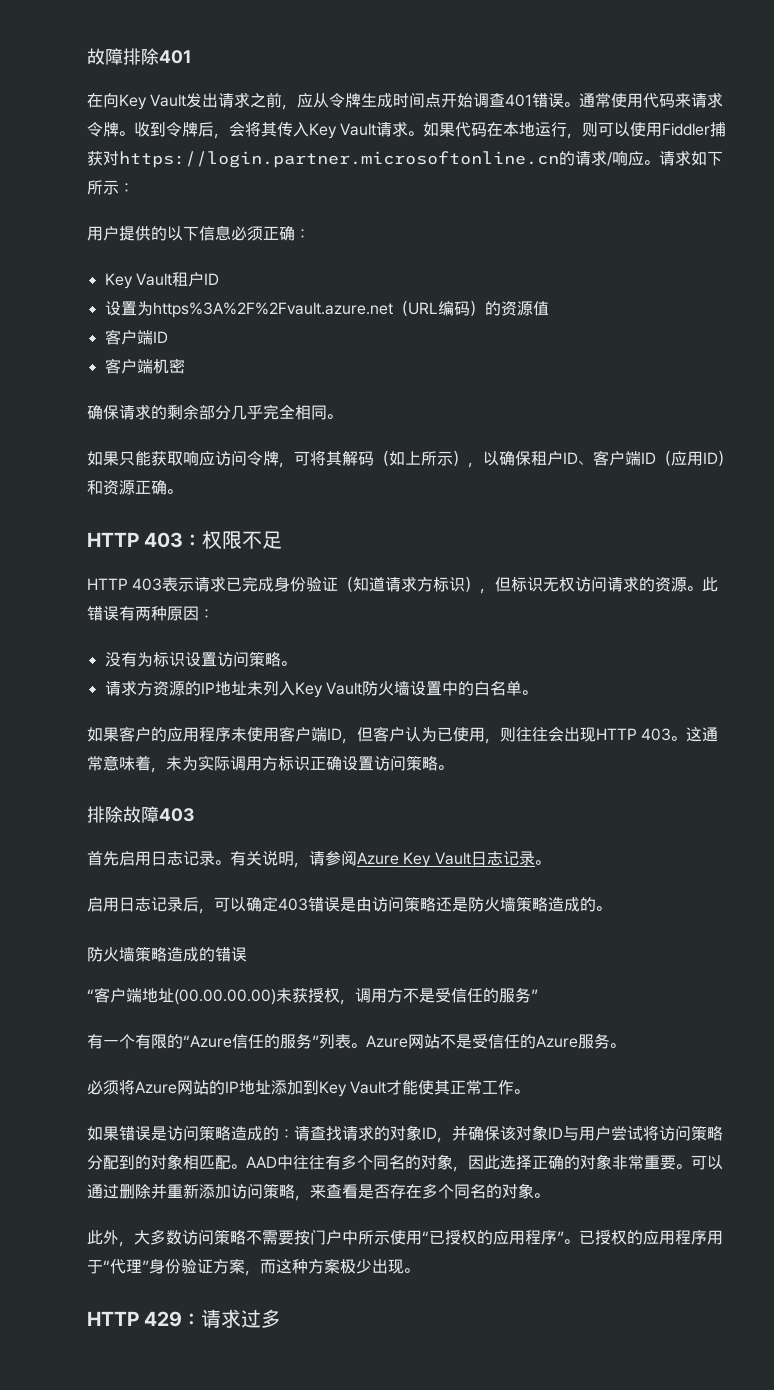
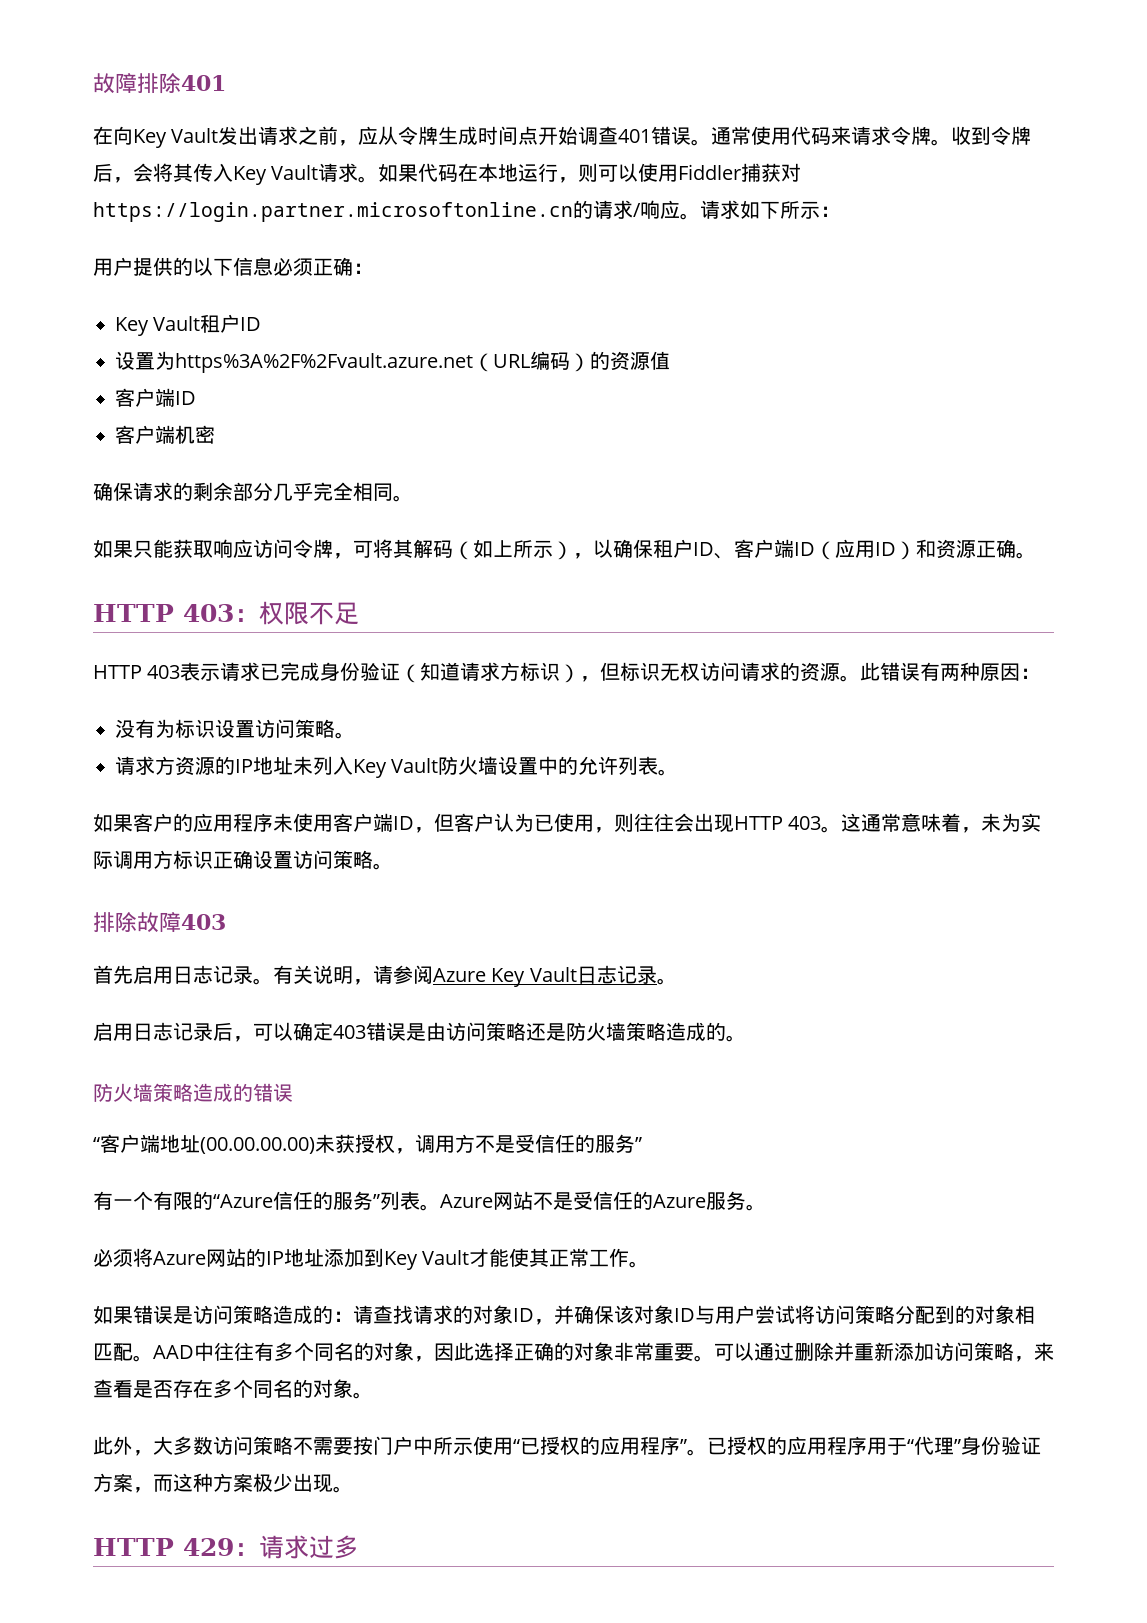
[473,680,522,696] 白名单 -> [578,756,659,775] 允许列表

